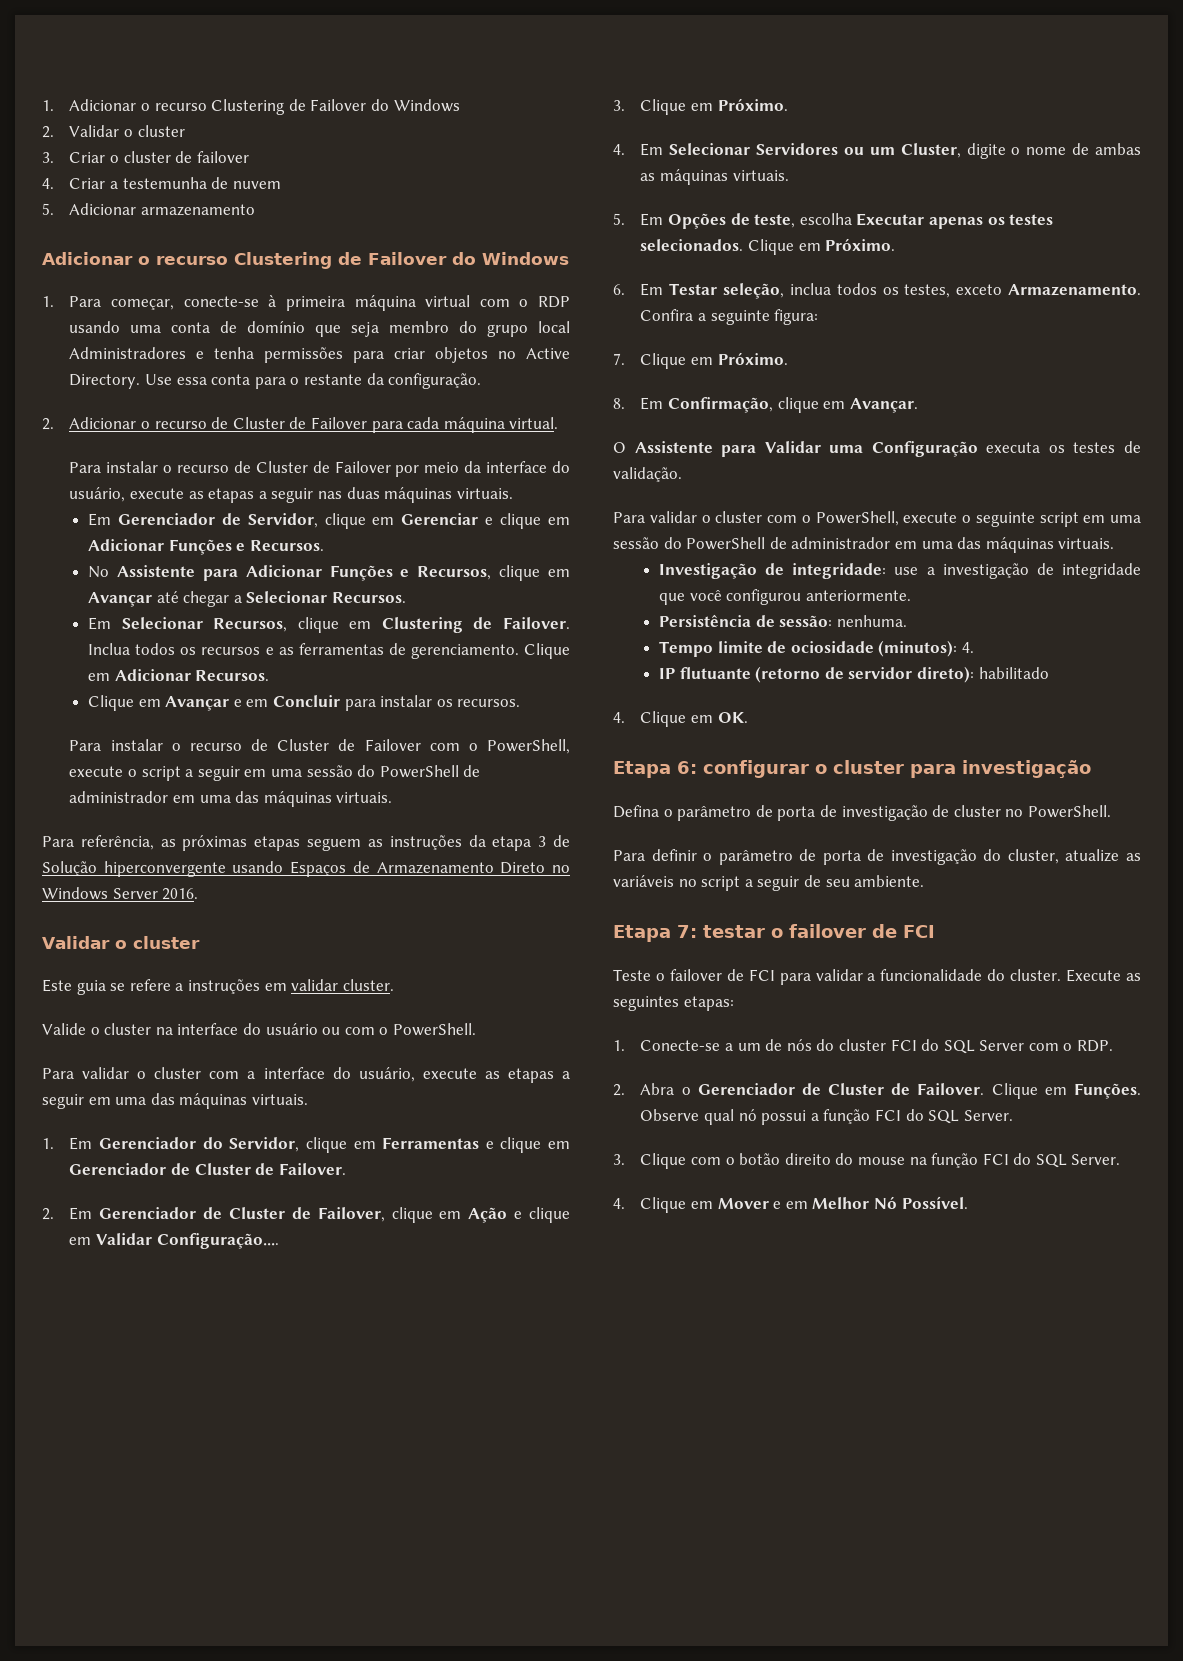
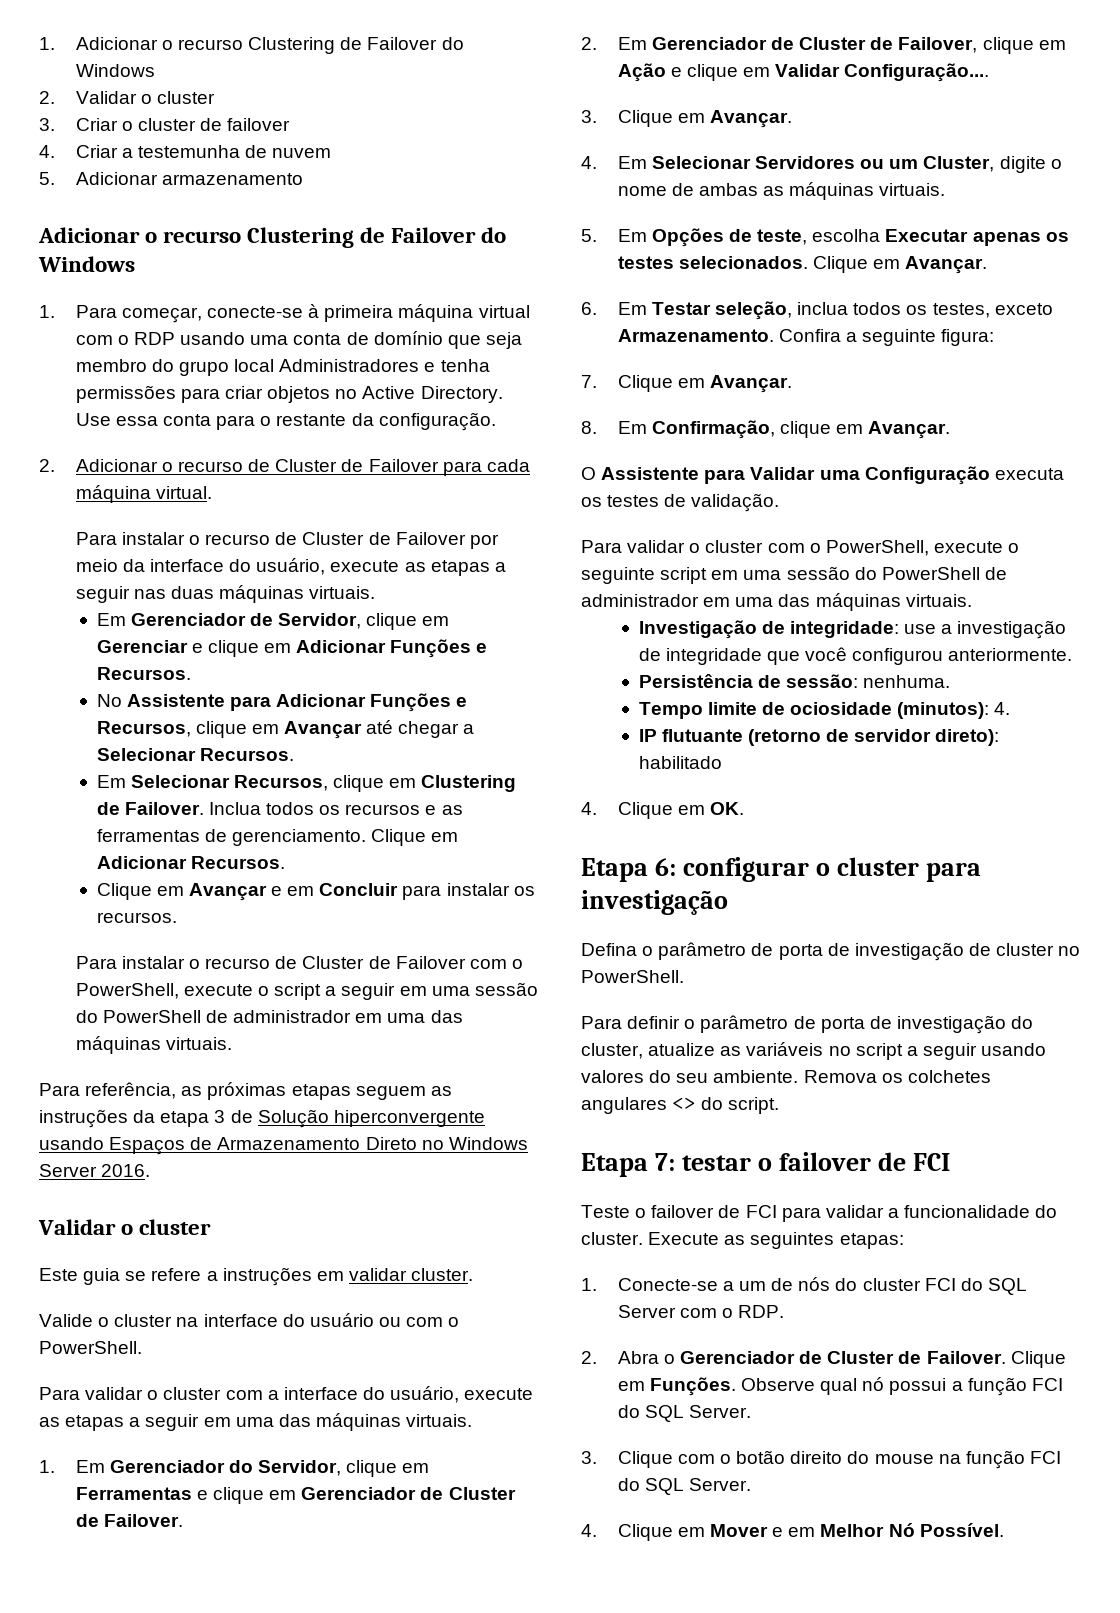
[717,98,788,111] Próximo. -> [709,110,792,128] Avançar.
[825,238,896,251] Próximo. -> [905,256,988,274] Avançar.
[717,352,788,365] Próximo. -> [709,375,792,393] Avançar.
[803,875,821,887] de -> [981,1043,1047,1056] [581,1070,672,1083] usando valores do
(925, 881) none -> [803,1070,991,1083] [581,1097,780,1114] Remova os colchetes angulares <> do script.

